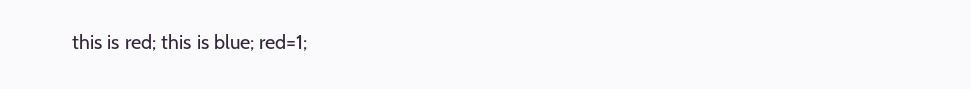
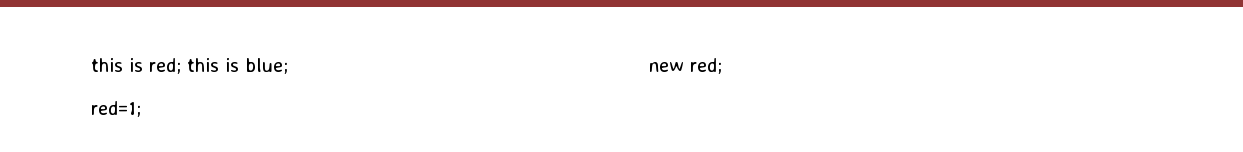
(255, 42) none -> (288, 66) //
(308, 42) none -> [649,58,722,74] // new red;

